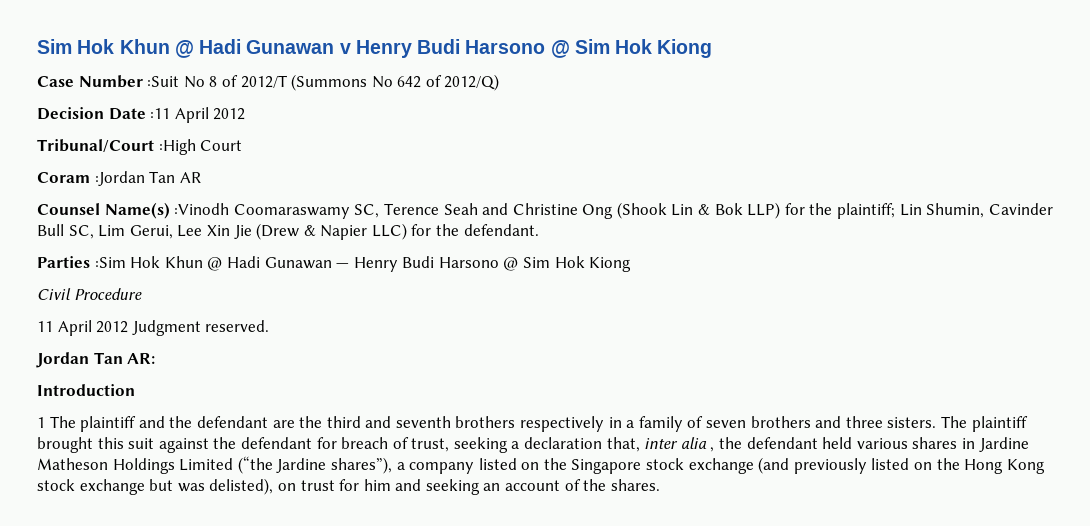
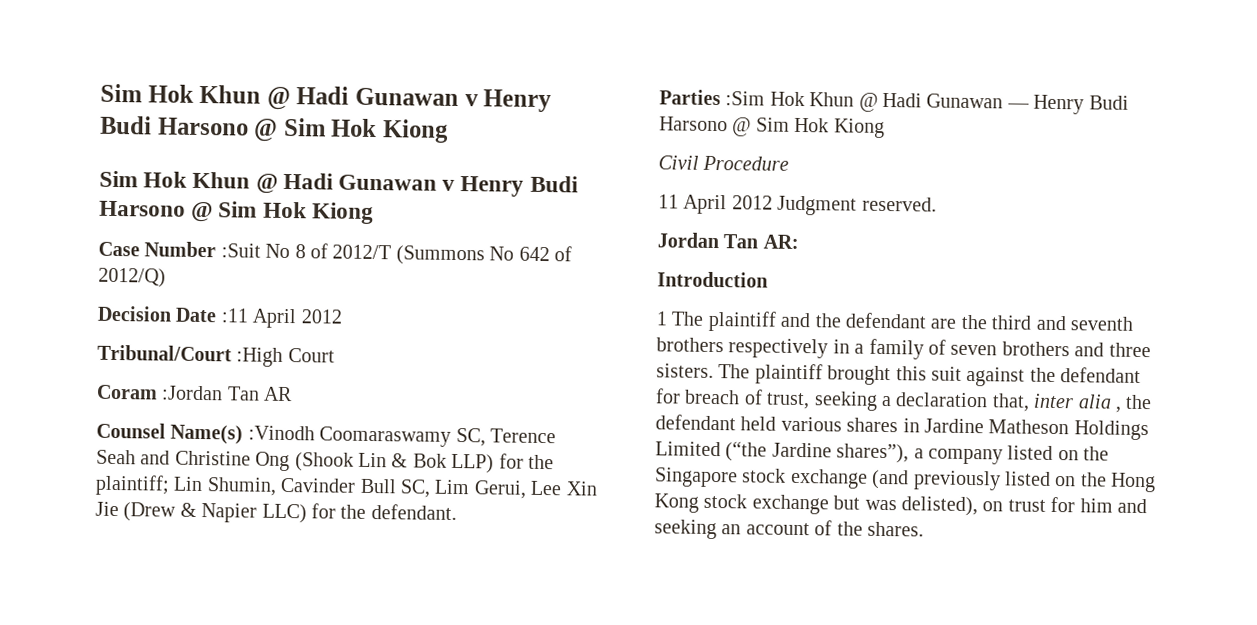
(713, 48) none -> [99,170,579,197] [99,200,374,225] // Sim Hok Khun @ Hadi Gunawan v Henry Budi Harsono @ Sim Hok Kiong

